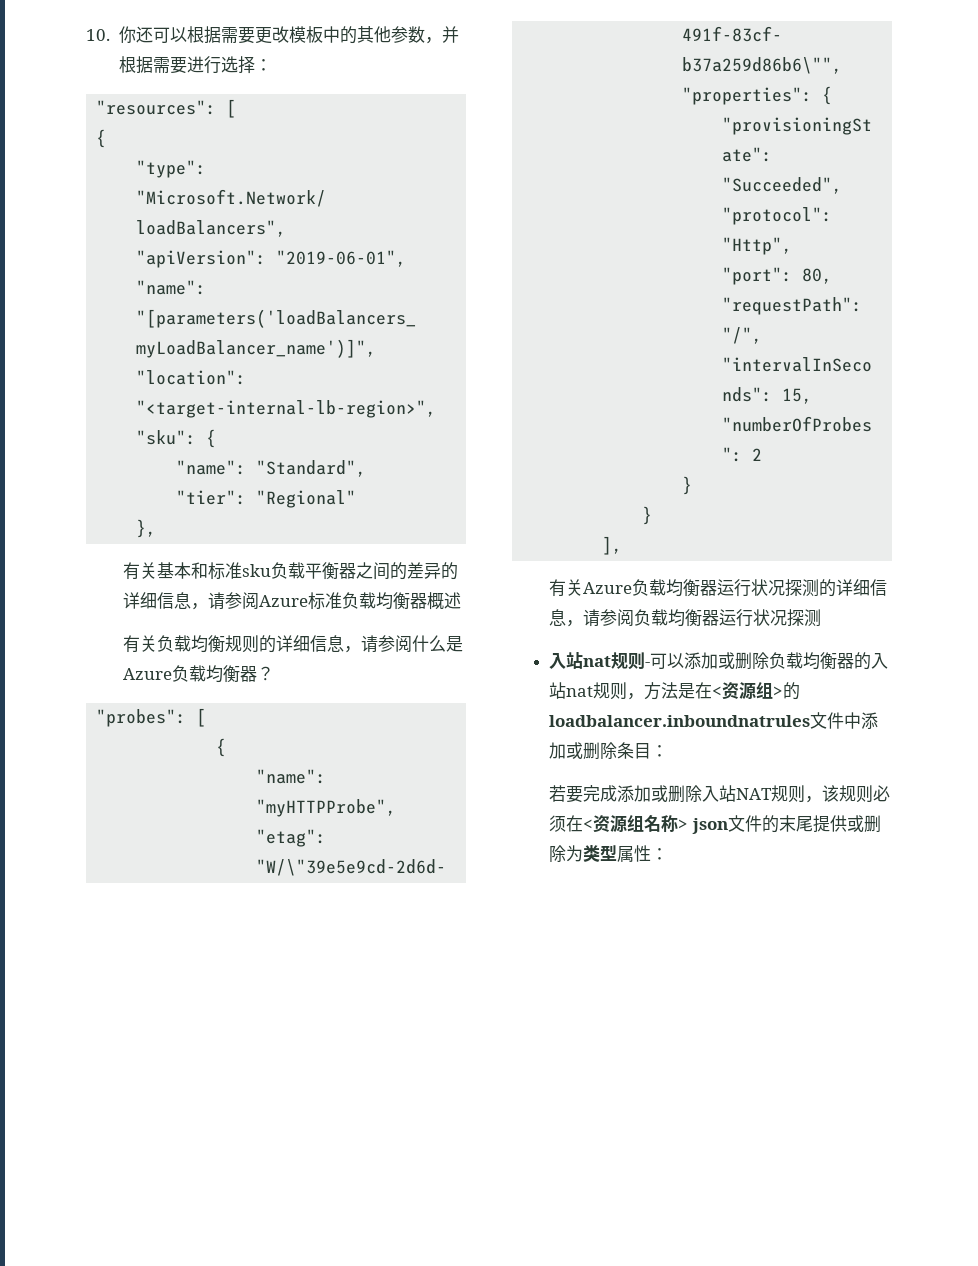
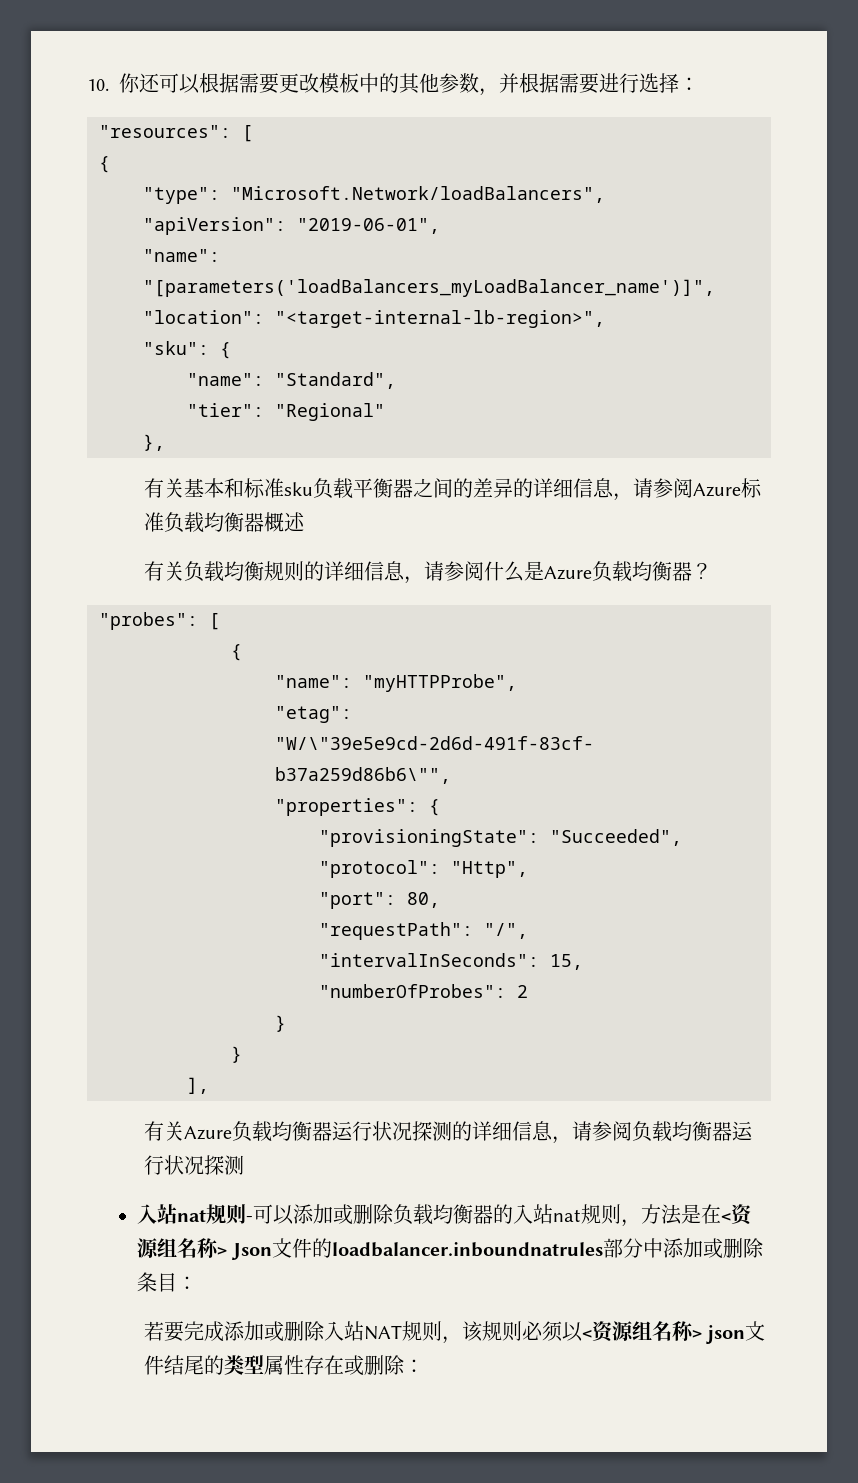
[773,682,801,700] [549,712,845,729] >的loadbalancer.inboundnatrules文件 -> [177,1238,643,1260] 名称> Json文件的loadbalancer.inboundnatrules部分
[566,815,584,832] 在 -> [561,1322,583,1342] 以
[762,815,882,833] [549,845,652,862] 的末尾提供或删除为类型属性 -> [163,1355,405,1376] 结尾的类型属性存在或删除

